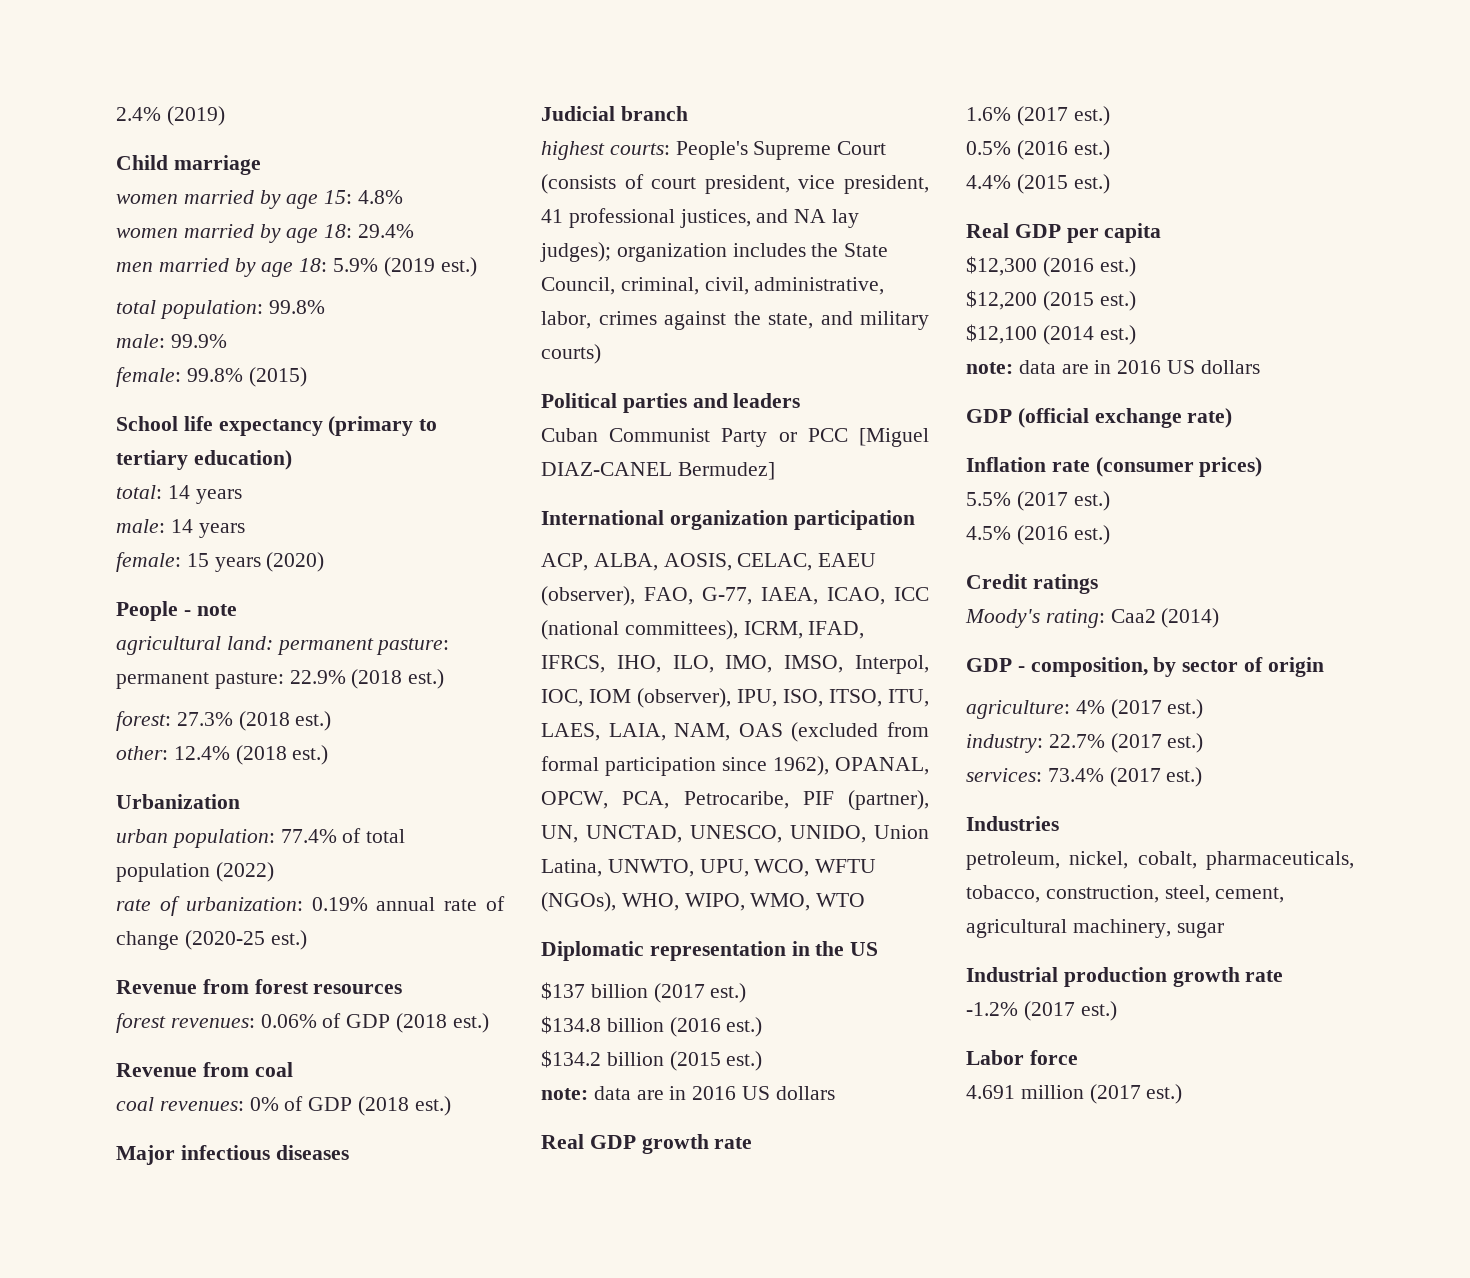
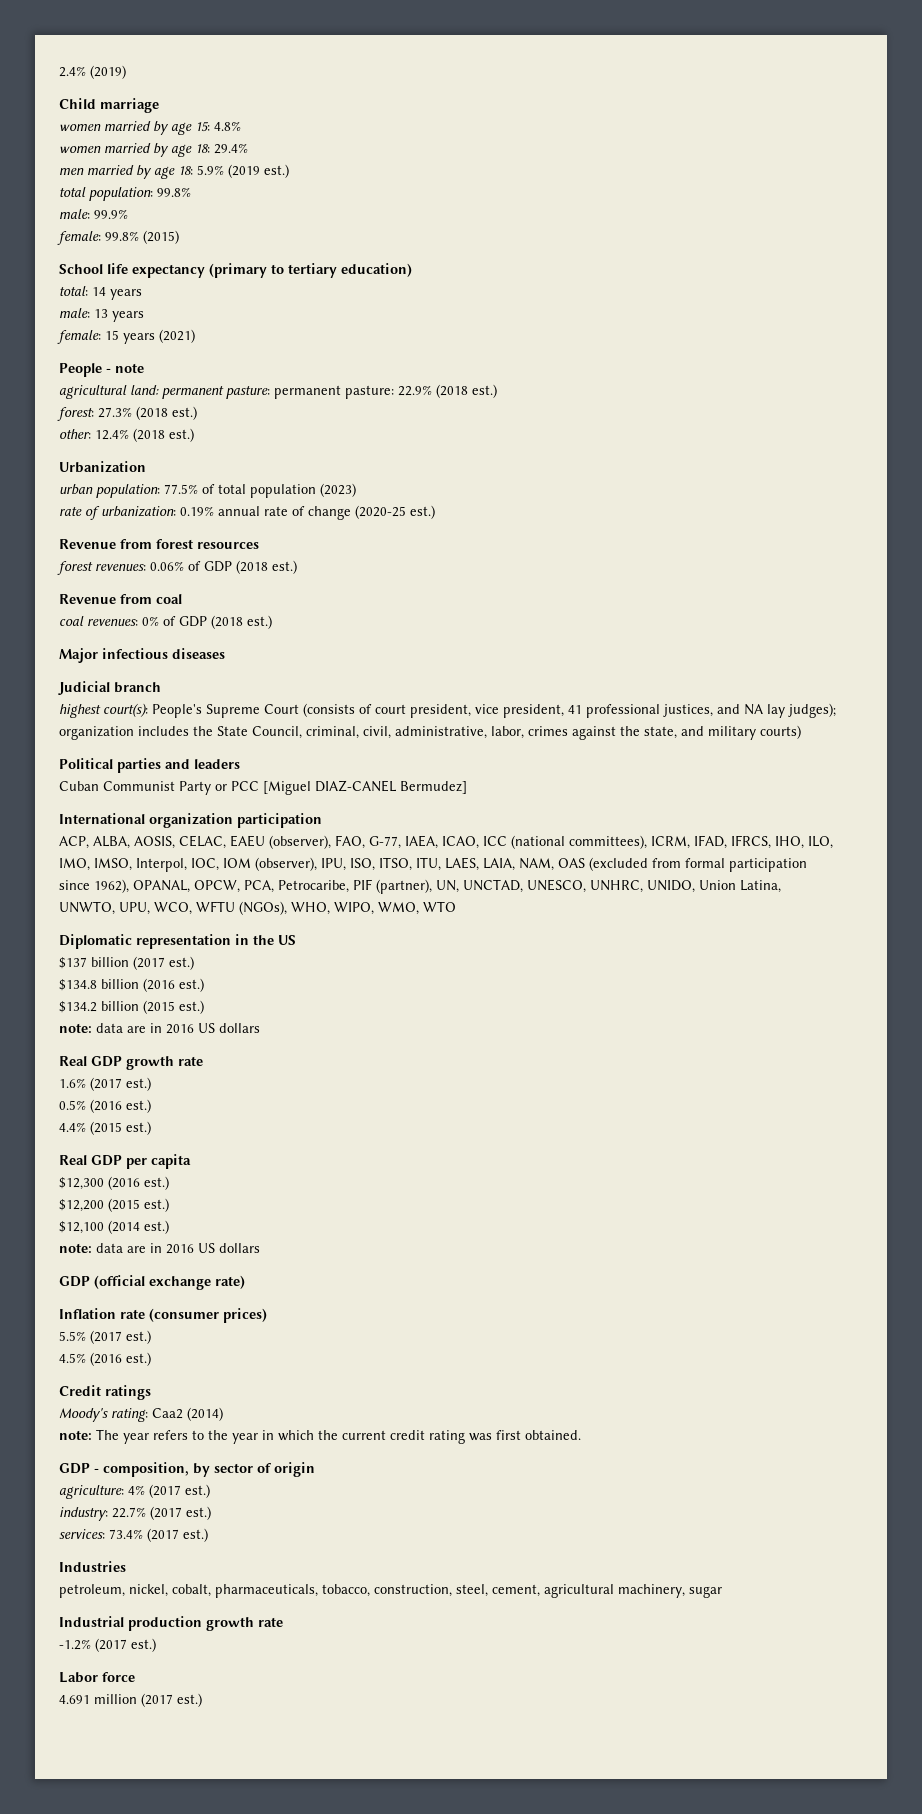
[170,519,193,533] 14 -> [94,309,108,318] 13
[266,552,325,572] (2020) -> [159,329,195,343] (2021)
[280,829,337,843] 77.4% -> [164,484,198,494] 77.5%
[215,862,274,882] (2022) -> [320,483,356,497] (2023)
[609,143,670,155] courts: -> [103,703,148,717] court(s):
(782, 834) none -> [590,880,643,893] UNHRC,
(1220, 618) none -> [59,1429,581,1444] // note: The year refers to the year in which the current credit rating was first obtained.

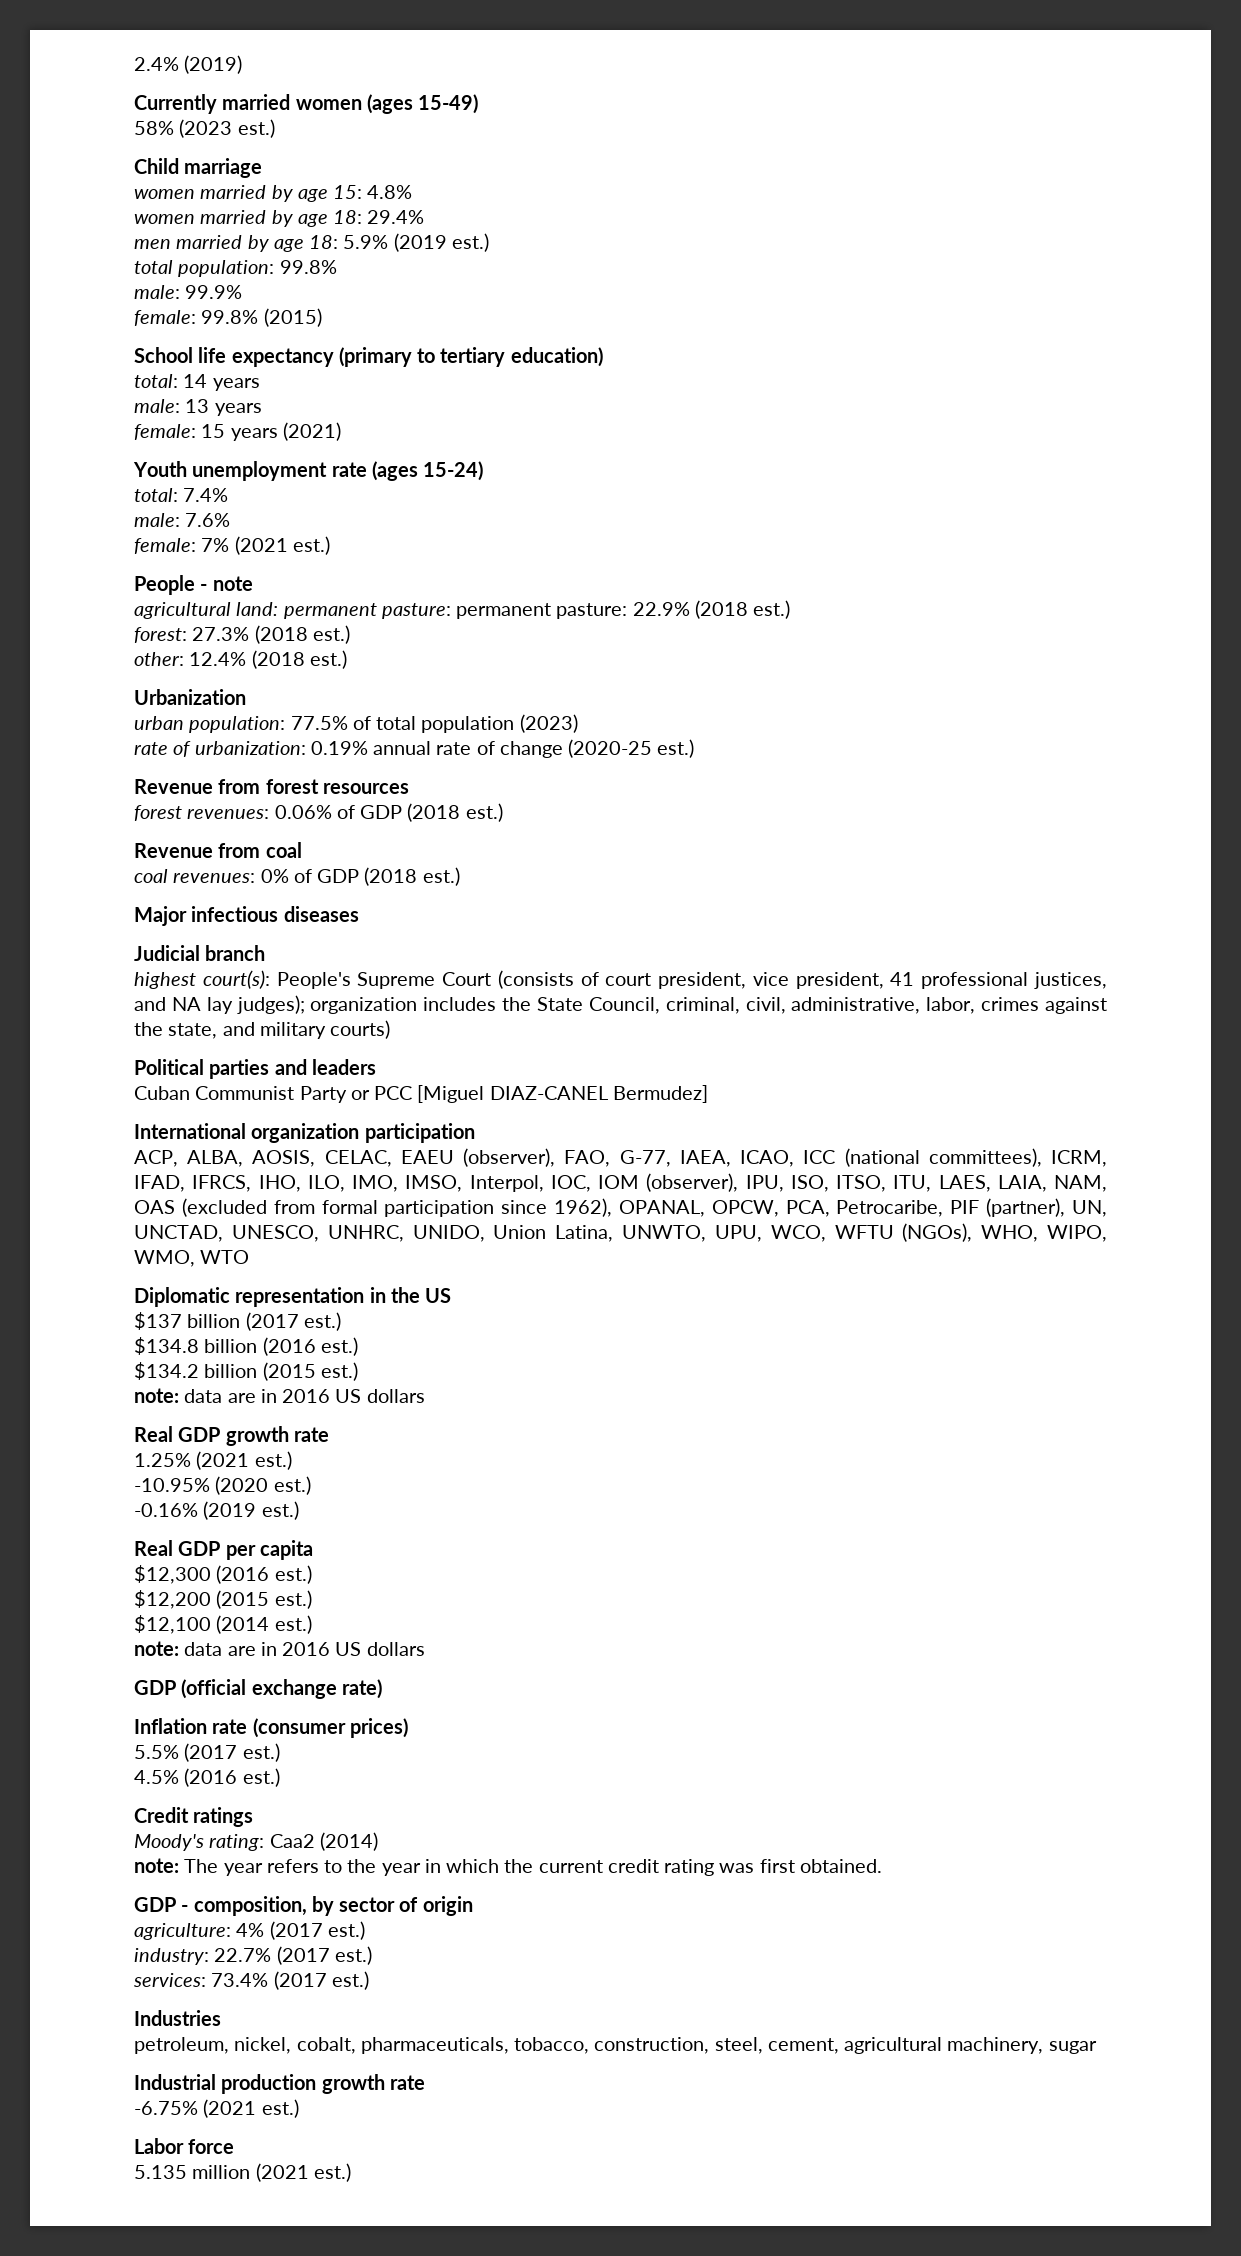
(126, 72) none -> [134,94,479,114] [134,119,275,138] // Currently married women (ages 15-49) // 58% (2023 est.)
(195, 336) none -> [133,461,484,481] [134,488,229,502] [134,513,231,527] [134,536,330,555] // Youth unemployment rate (ages 15-24) // total: 7.4% // male: 7.6% // female: 7% (2021 est.)
[59,1077,151,1091] [59,1099,151,1113] [59,1121,122,1135] 1.6% (2017 est.) // 0.5% (2016 est.) // 4.4% (2015 -> [134,1451,292,1470] [134,1476,311,1495] [134,1501,257,1520] 1.25% (2021 est.) // -10.95% (2020 est.) // -0.16% (2019
[59,1638,127,1652] -1.2% (2017 -> [134,2099,257,2118] -6.75% (2021
[59,1693,173,1707] 4.691 million (2017 -> [134,2163,309,2182] 5.135 million (2021

